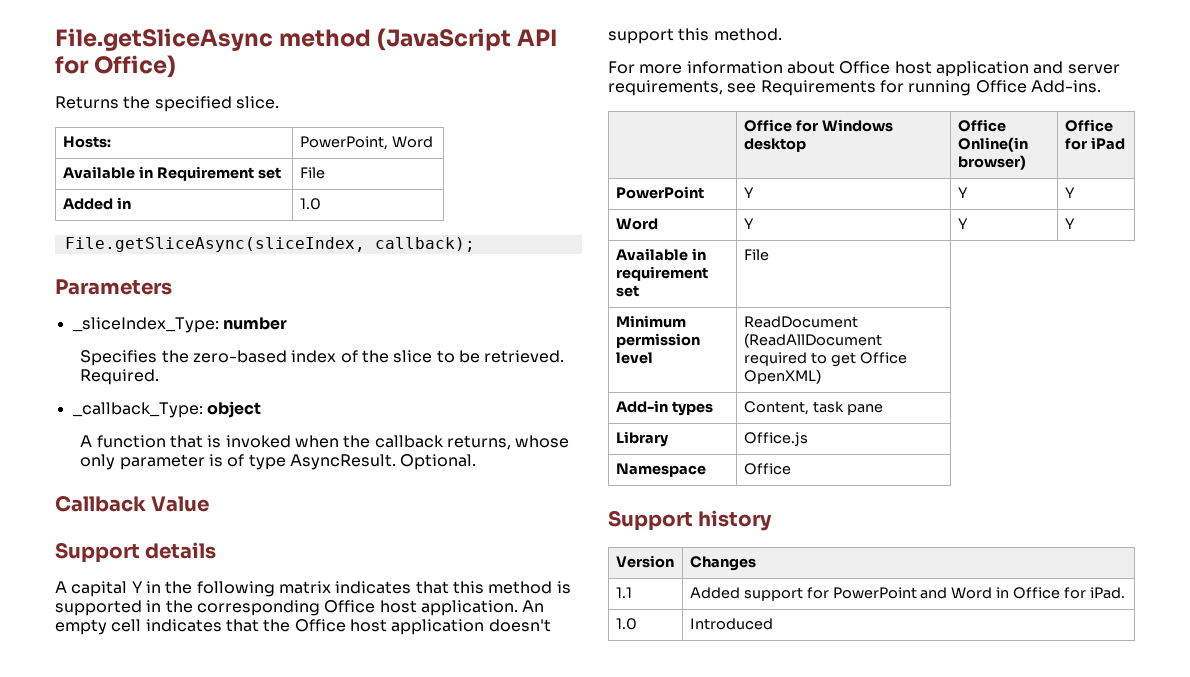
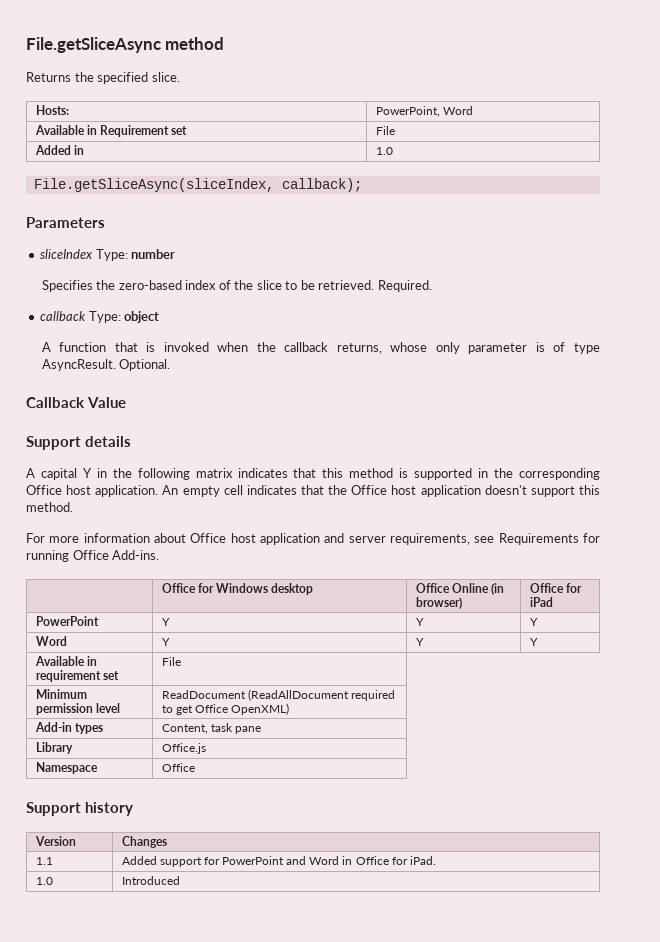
[377,28,558,51] [55,55,177,78] (JavaScript API for Office) -> (225, 43) none
[72,317,219,333] _sliceIndex_Type: -> [40,249,128,261] sliceIndex Type:
[72,402,203,418] _callback_Type: -> [40,311,121,323] callback Type:
[957,137,1028,152] Online(in -> [451,583,505,595] Online (in

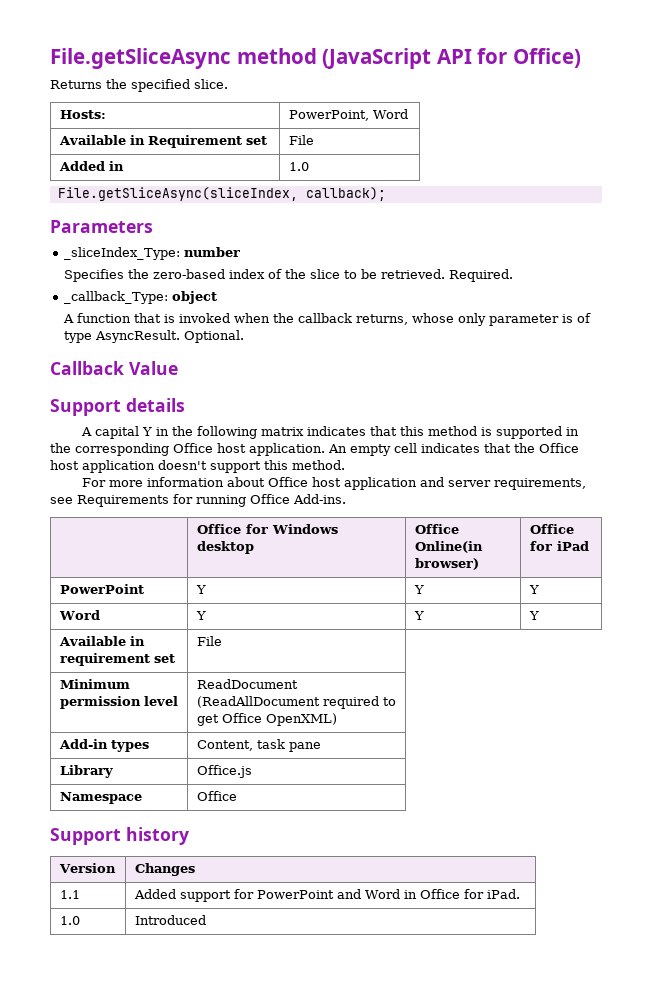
(225, 43) none -> [322,48,581,69] (JavaScript API for Office)
[40,249,128,261] sliceIndex Type: -> [64,247,181,260] _sliceIndex_Type:
[40,311,121,323] callback Type: -> [64,291,169,304] _callback_Type:
[451,583,505,595] Online (in -> [414,541,483,553] Online(in

